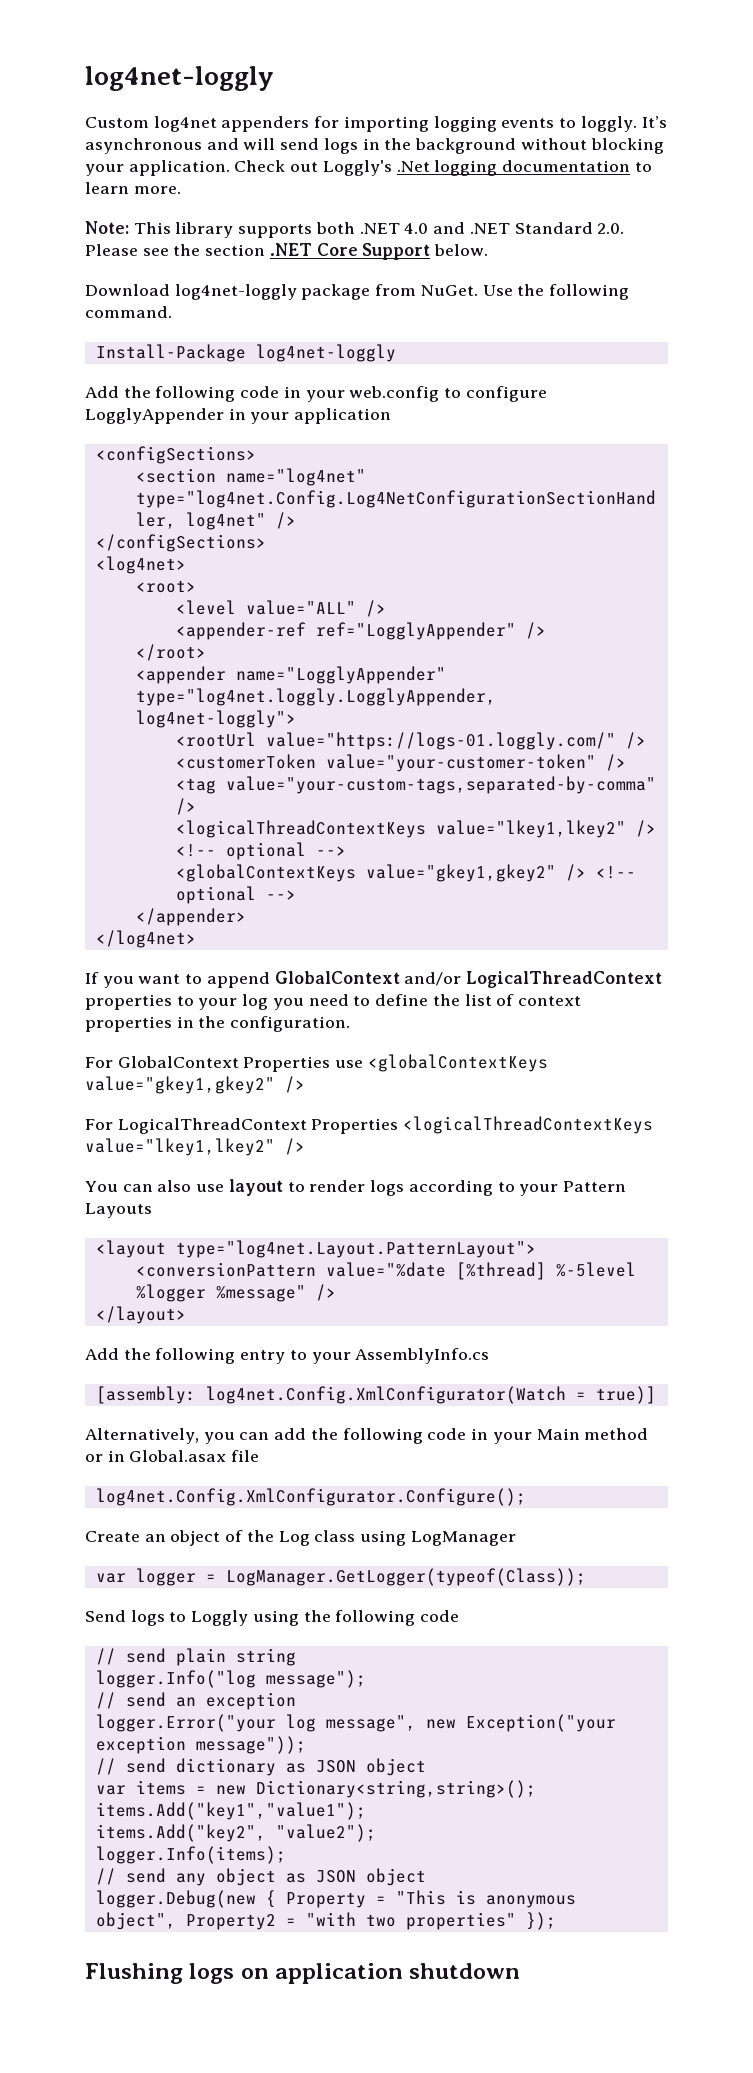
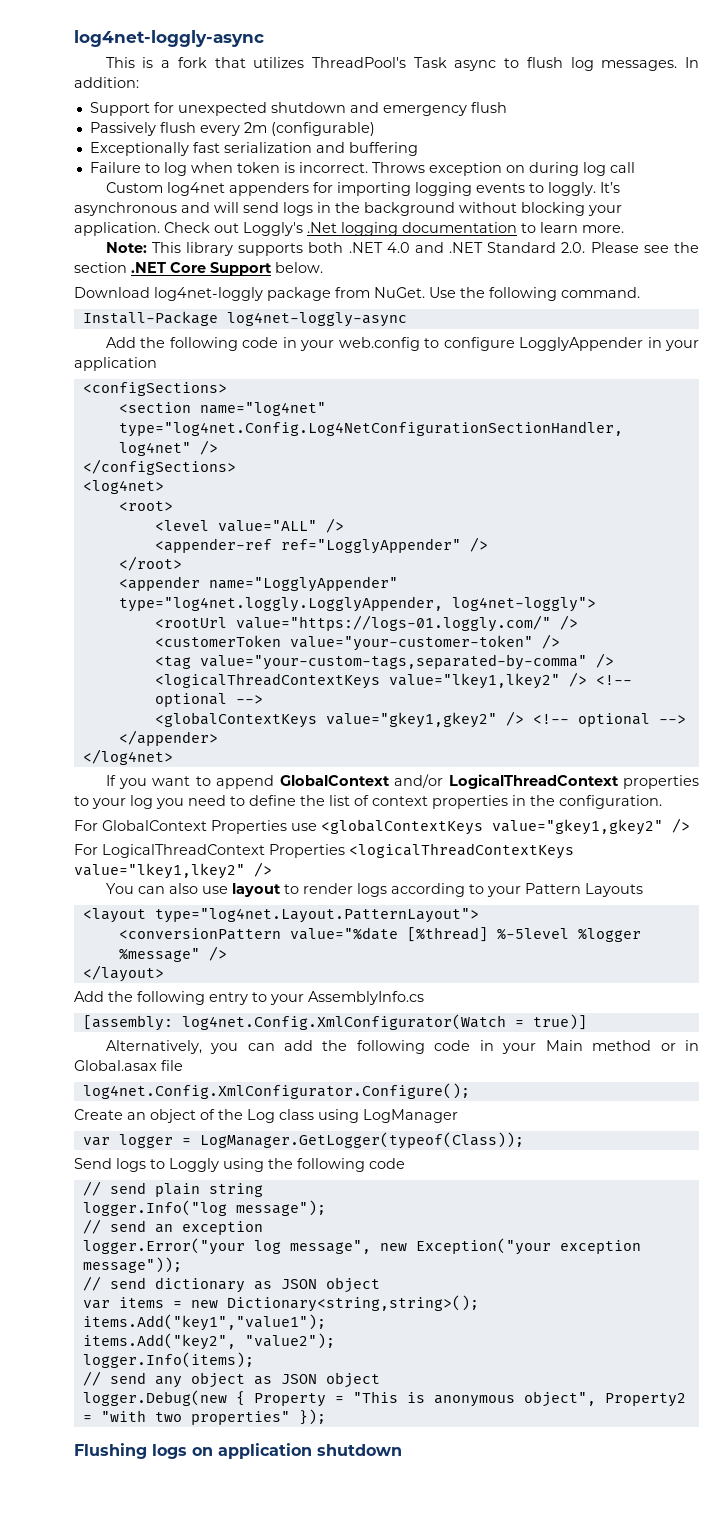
[85,66,274,91] log4net-loggly -> [74,30,264,47] [105,57,699,71] [74,77,139,88] [89,102,507,116] [89,122,375,136] [89,142,418,156] [89,162,635,176] log4net-loggly-async // This is a fork that utilizes ThreadPool's Task async to flush log messages. In addition: // Support for unexpected shutdown and emergency flush // Passively flush every 2m (configurable) // Exceptionally fast serialization and buffering // Failure to log when token is incorrect. Throws exception on during log call
[255,344,396,362] log4net-loggly -> [226,312,407,327] log4net-loggly-async

